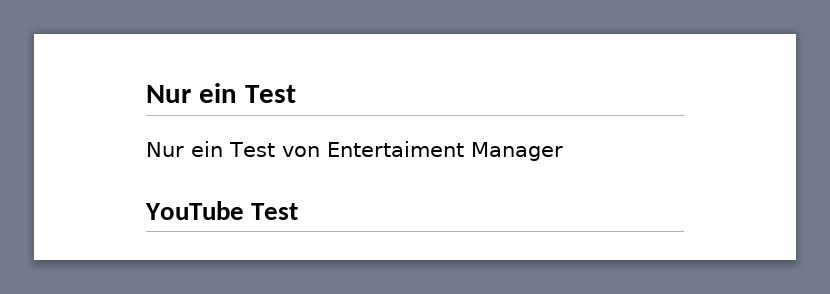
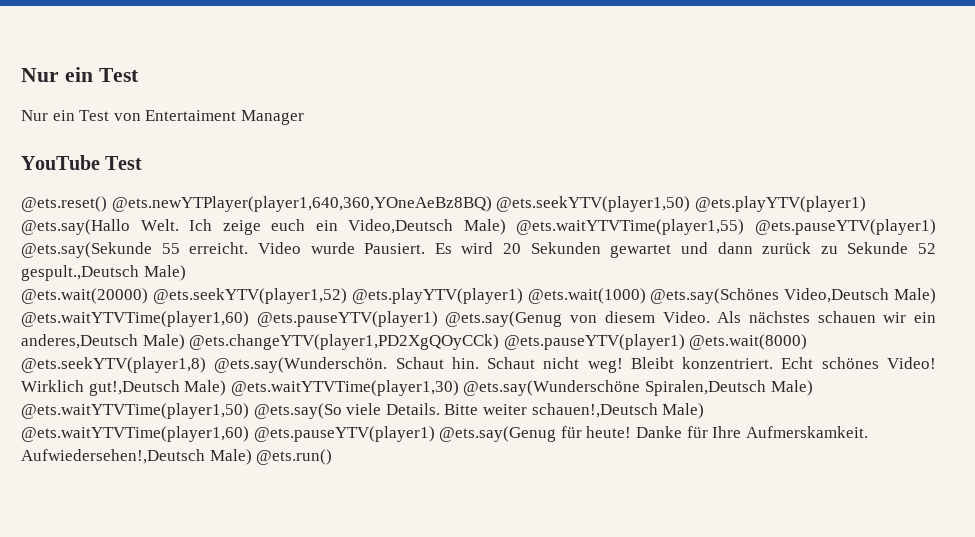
(299, 211) none -> [21,196,866,212] [21,219,936,235] [21,242,936,258] [21,265,186,281] [21,288,937,304] [21,311,937,327] [21,334,808,350] [21,357,936,373] [21,380,813,396] [21,403,705,419] [21,426,868,442] [21,449,333,465] // @ets.reset() @ets.newYTPlayer(player1,640,360,YOneAeBz8BQ) @ets.seekYTV(player1,50) @ets.playYTV(player1) @ets.say(Hallo Welt. Ich zeige euch ein Video,Deutsch Male) @ets.waitYTVTime(player1,55) @ets.pauseYTV(player1) @ets.say(Sekunde 55 erreicht. Video wurde Pausiert. Es wird 20 Sekunden gewartet und dann zurück zu Sekunde 52 gespult.,Deutsch Male) // @ets.wait(20000) @ets.seekYTV(player1,52) @ets.playYTV(player1) @ets.wait(1000) @ets.say(Schönes Video,Deutsch Male) @ets.waitYTVTime(player1,60) @ets.pauseYTV(player1) @ets.say(Genug von diesem Video. Als nächstes schauen wir ein anderes,Deutsch Male) @ets.changeYTV(player1,PD2XgQOyCCk) @ets.pauseYTV(player1) @ets.wait(8000) @ets.seekYTV(player1,8) @ets.say(Wunderschön. Schaut hin. Schaut nicht weg! Bleibt konzentriert. Echt schönes Video! Wirklich gut!,Deutsch Male) @ets.waitYTVTime(player1,30) @ets.say(Wunderschöne Spiralen,Deutsch Male) @ets.waitYTVTime(player1,50) @ets.say(So viele Details. Bitte weiter schauen!,Deutsch Male) @ets.waitYTVTime(player1,60) @ets.pauseYTV(player1) @ets.say(Genug für heute! Danke für Ihre Aufmerskamkeit. Aufwiedersehen!,Deutsch Male) @ets.run()

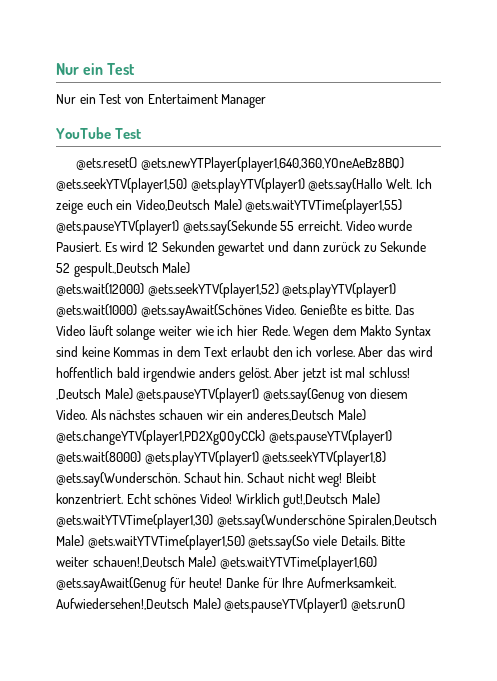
[503,243,521,254] 20 -> [147,242,158,252] 12
[21,288,148,304] @ets.wait(20000) -> [56,283,144,296] @ets.wait(12000)
[650,288,937,304] [21,311,249,327] @ets.say(Schönes Video,Deutsch Male) @ets.waitYTVTime(player1,60) -> [140,304,414,319] [56,325,432,340] [56,346,433,357] [56,367,410,382] [56,388,133,400] @ets.sayAwait(Schönes Video. Genießte es bitte. Das Video läuft solange weiter wie ich hier Rede. Wegen dem Makto Syntax sind keine Kommas in dem Text erlaubt den ich vorlese. Aber das wird hoffentlich bald irgendwie anders gelöst. Aber jetzt ist mal schluss! ,Deutsch Male)
(808, 342) none -> [144,451,259,466] @ets.playYTV(player1)
[253,426,557,442] @ets.pauseYTV(player1) @ets.say(Genug -> [56,577,166,592] @ets.sayAwait(Genug
[745,426,868,438] Aufmerskamkeit. -> [306,577,396,588] Aufmerksamkeit.
(252, 457) none -> [224,598,348,613] @ets.pauseYTV(player1)

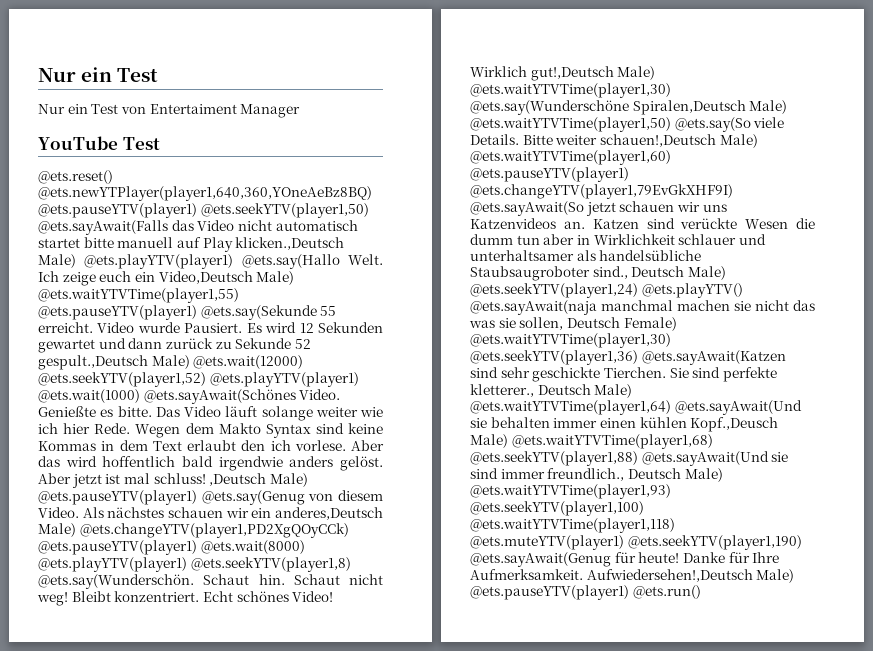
[56,178,187,193] @ets.seekYTV(player1,50) -> [38,203,369,218] [38,220,358,235] [38,237,345,252] [38,254,76,268] @ets.pauseYTV(player1) @ets.seekYTV(player1,50) @ets.sayAwait(Falls das Video nicht automatisch startet bitte manuell auf Play klicken.,Deutsch Male)
(191, 268) // -> (190, 362) none
(377, 563) none -> [470,167,629,182] [470,184,733,199] [470,201,727,216] [470,218,815,229] [470,234,766,245] [470,250,702,261] [470,266,726,281] [470,283,743,298] [470,300,815,315] [469,317,677,331] [470,333,671,348] [470,350,786,365] [470,367,777,382] [470,384,633,398] [470,400,802,415] [470,417,779,432] [470,434,713,449] [470,451,789,466] [470,468,723,482] [470,484,671,499] [470,501,644,516] [470,518,675,533] [470,535,802,550] @ets.pauseYTV(player1) @ets.changeYTV(player1,79EvGkXHF9I) @ets.sayAwait(So jetzt schauen wir uns Katzenvideos an. Katzen sind verückte Wesen die dumm tun aber in Wirklichkeit schlauer und unterhaltsamer als handelsübliche Staubsaugroboter sind., Deutsch Male) @ets.seekYTV(player1,24) @ets.playYTV() @ets.sayAwait(naja manchmal machen sie nicht das was sie sollen, Deutsch Female) @ets.waitYTVTime(player1,30) @ets.seekYTV(player1,36) @ets.sayAwait(Katzen sind sehr geschickte Tierchen. Sie sind perfekte kletterer., Deutsch Male) @ets.waitYTVTime(player1,64) @ets.sayAwait(Und sie behalten immer einen kühlen Kopf.,Deusch Male) @ets.waitYTVTime(player1,68) @ets.seekYTV(player1,88) @ets.sayAwait(Und sie sind immer freundlich., Deutsch Male) @ets.waitYTVTime(player1,93) @ets.seekYTV(player1,100) @ets.waitYTVTime(player1,118) @ets.muteYTV(player1) @ets.seekYTV(player1,190)

